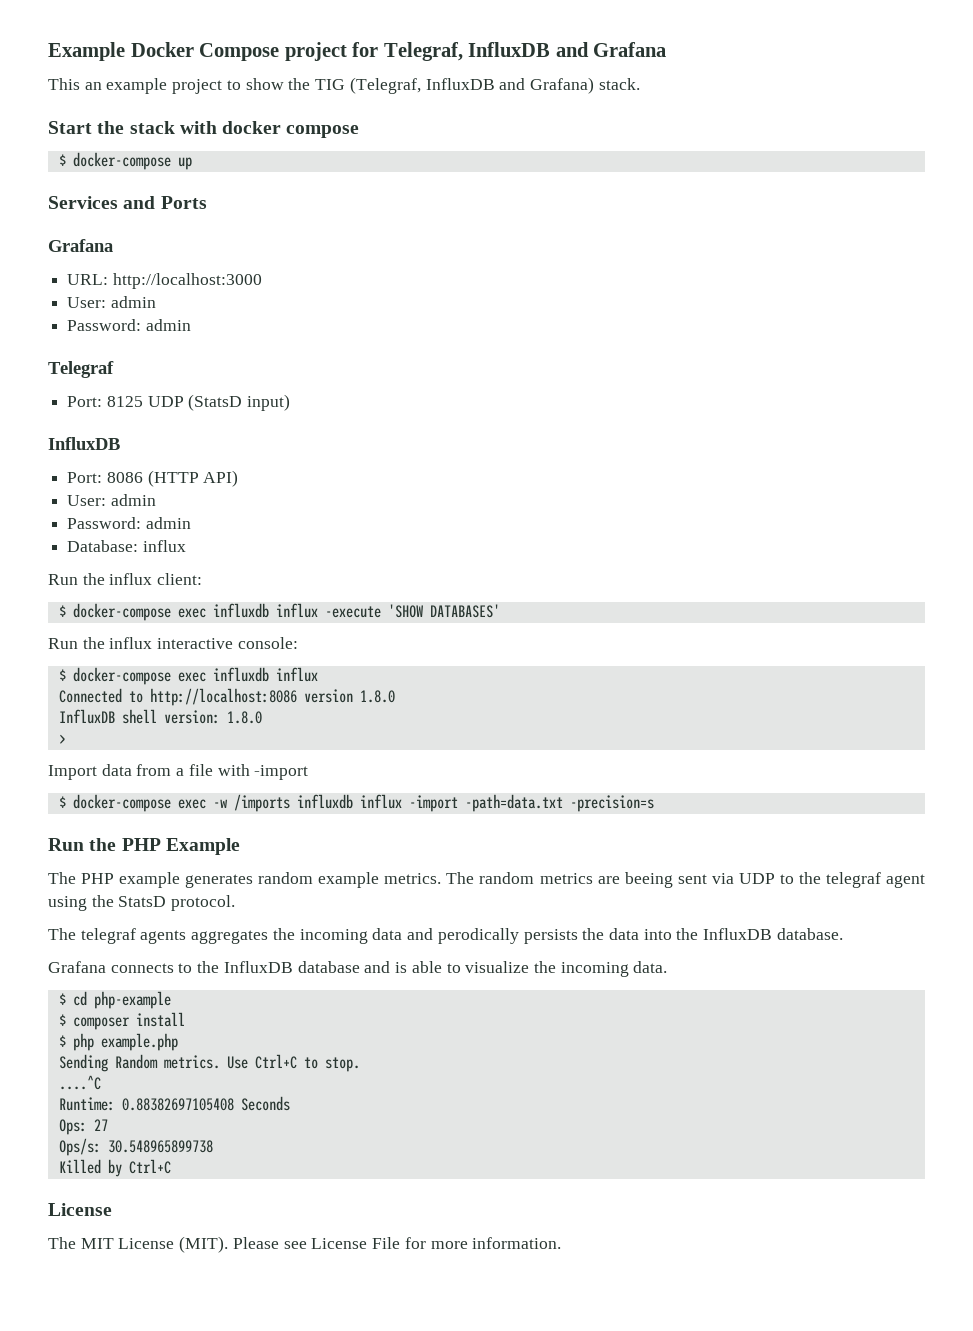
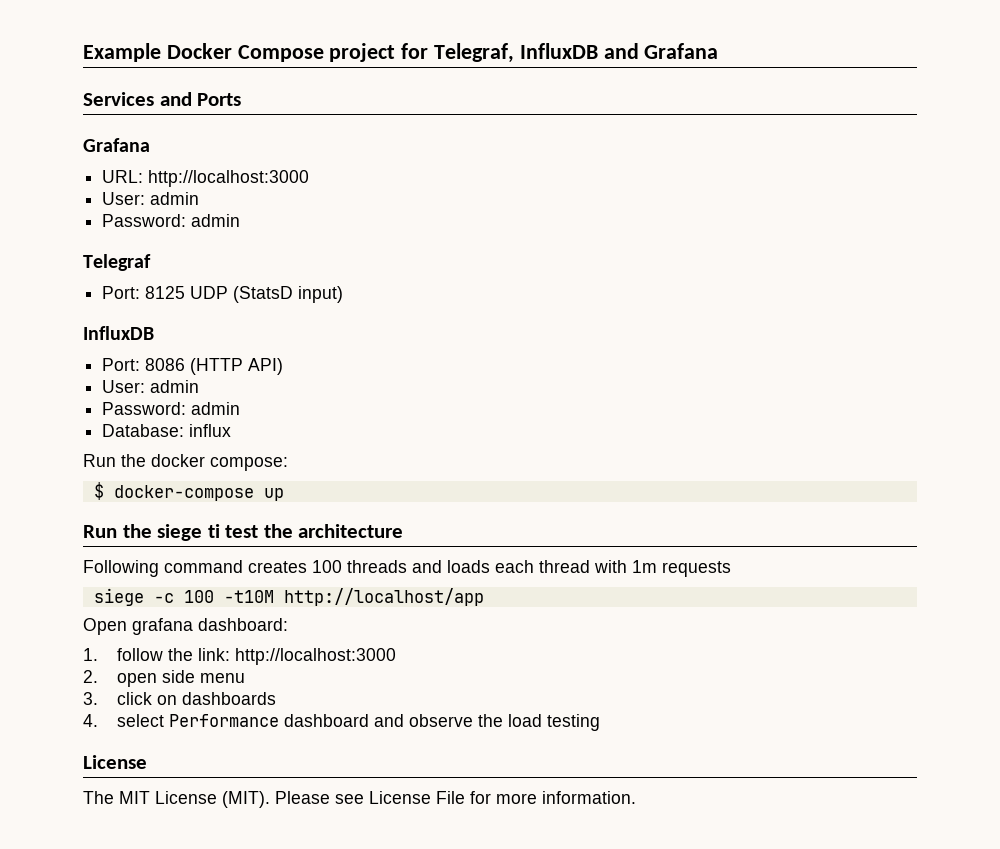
[48,77,640,94] [48,121,360,138] [58,152,192,170] // This an example project to show the TIG (Telegraf, InfluxDB and Grafana) stack. // Start the stack with docker compose // $ docker-compose up -> (719, 51) none
[109,573,203,585] [58,603,500,621] [48,637,298,649] [58,667,318,685] [58,688,395,706] [58,709,262,724] [58,734,66,744] [48,764,309,780] [58,794,654,812] [48,838,240,855] [48,872,925,888] [48,895,236,911] [48,928,843,944] [48,961,668,977] [58,991,171,1009] [58,1012,185,1030] [58,1033,178,1051] [58,1054,360,1072] [58,1075,101,1090] [58,1096,290,1111] [58,1119,108,1135] [58,1138,213,1156] [58,1159,171,1177] influx client: // $ docker-compose exec influxdb influx -execute 'SHOW DATABASES' // Run the influx interactive console: // $ docker-compose exec influxdb influx // Connected to http://localhost:8086 version 1.8.0 // InfluxDB shell version: 1.8.0 // > // Import data from a file with -import // $ docker-compose exec -w /imports influxdb influx -import -path=data.txt -precision=s // Run the PHP Example // The PHP example generates random example metrics. The random metrics are beeing sent via UDP to the telegraf agent using the StatsD protocol. // The telegraf agents aggregates the incoming data and perodically persists the data into the InfluxDB database. // Grafana connects to the InfluxDB database and is able to visualize the incoming data. // $ cd php-example // $ composer install // $ php example.php // Sending Random metrics. Use Ctrl+C to stop. // ....^C // Runtime: 0.88382697105408 Seconds // Ops: 27 // Ops/s: 30.548965899738 // Killed by Ctrl+C -> [151,454,288,471] [93,482,284,501] [83,524,404,541] [83,560,731,577] [93,588,484,606] [83,618,288,635] [83,648,396,665] [83,670,245,687] [83,692,276,705] [83,714,600,731] docker compose: // $ docker-compose up // Run the siege ti test the architecture // Following command creates 100 threads and loads each thread with 1m requests // siege -c 100 -t10M http://localhost/app // Open grafana dashboard: // 1. follow the link: http://localhost:3000 // 2. open side menu // 3. click on dashboards // 4. select Performance dashboard and observe the load testing

